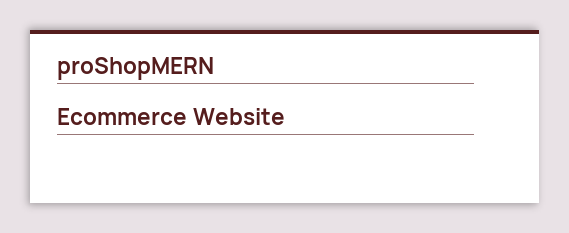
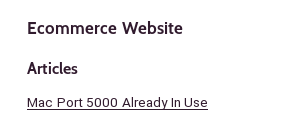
[57,57,214,80] proShopMERN // -> (27, 28) none
(286, 116) none -> [27,62,78,74] [27,97,209,110] // Articles // Mac Port 5000 Already In Use

